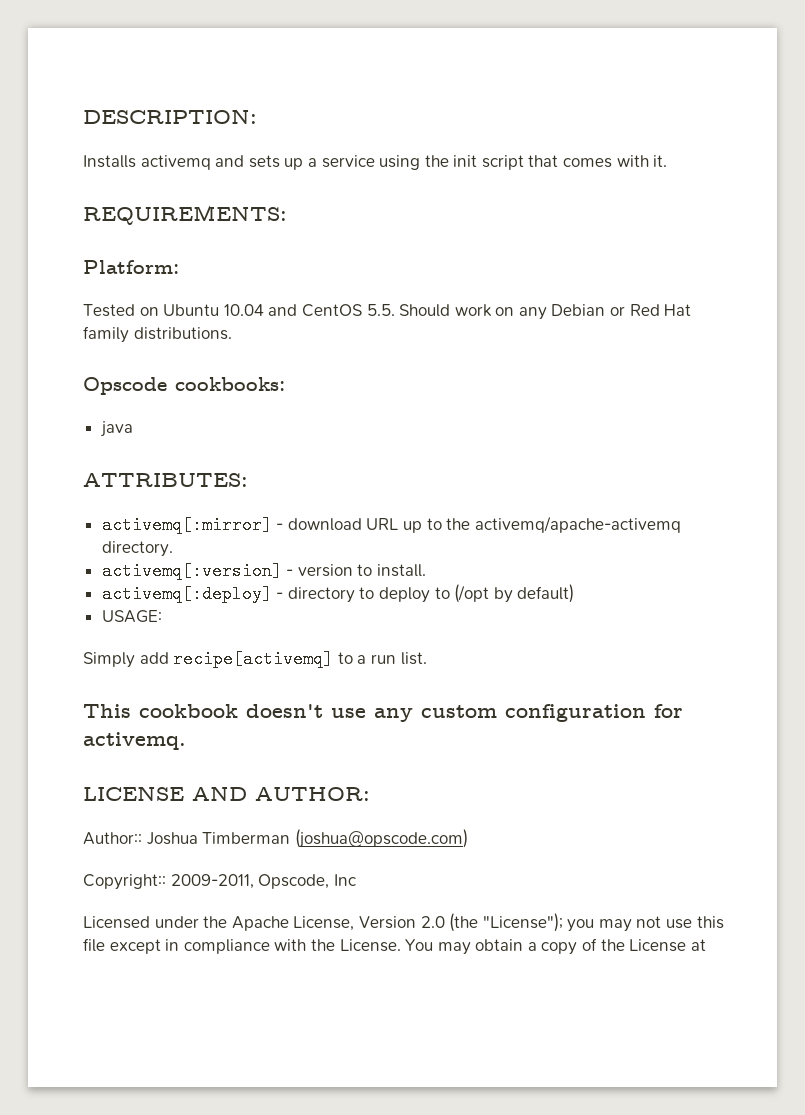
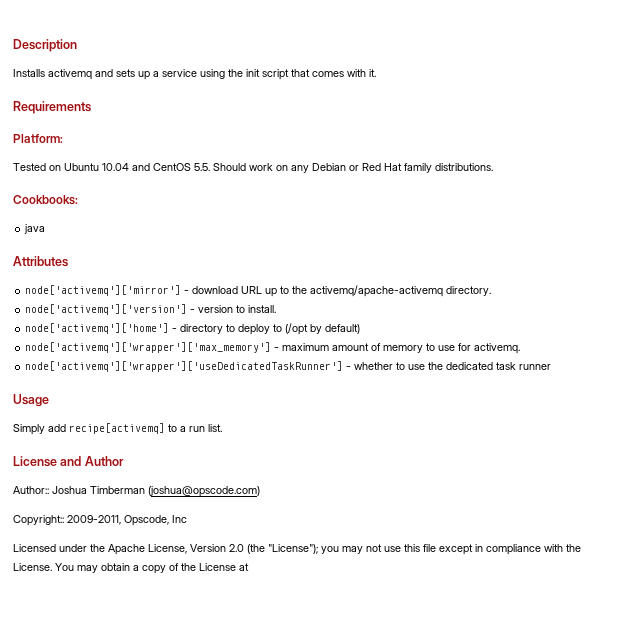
[83,109,257,124] DESCRIPTION: -> [13,39,77,52] Description
[83,205,287,225] REQUIREMENTS: -> [13,101,91,114] Requirements
[83,377,285,395] Opscode cookbooks: -> [13,195,78,205] Cookbooks:
[83,473,248,487] [101,516,272,534] ATTRIBUTES: // activemq[:mirror] -> [13,256,68,267] [25,285,182,296] Attributes // node['activemq']['mirror']
[101,562,282,580] activemq[:version] -> [25,304,188,315] node['activemq']['version']
[101,585,272,603] activemq[:deploy] -> [25,323,170,334] node['activemq']['home']
[101,610,162,623] USAGE: -> [25,342,521,354] [25,361,552,372] [13,394,49,407] node['activemq']['wrapper']['max_memory'] - maximum amount of memory to use for activemq. // node['activemq']['wrapper']['useDedicatedTaskRunner'] - whether to use the dedicated task runner // Usage
[83,704,683,722] [83,732,186,750] [83,786,370,801] This cookbook doesn't use any custom configuration for activemq. // LICENSE AND AUTHOR: -> [13,456,124,467] License and Author

